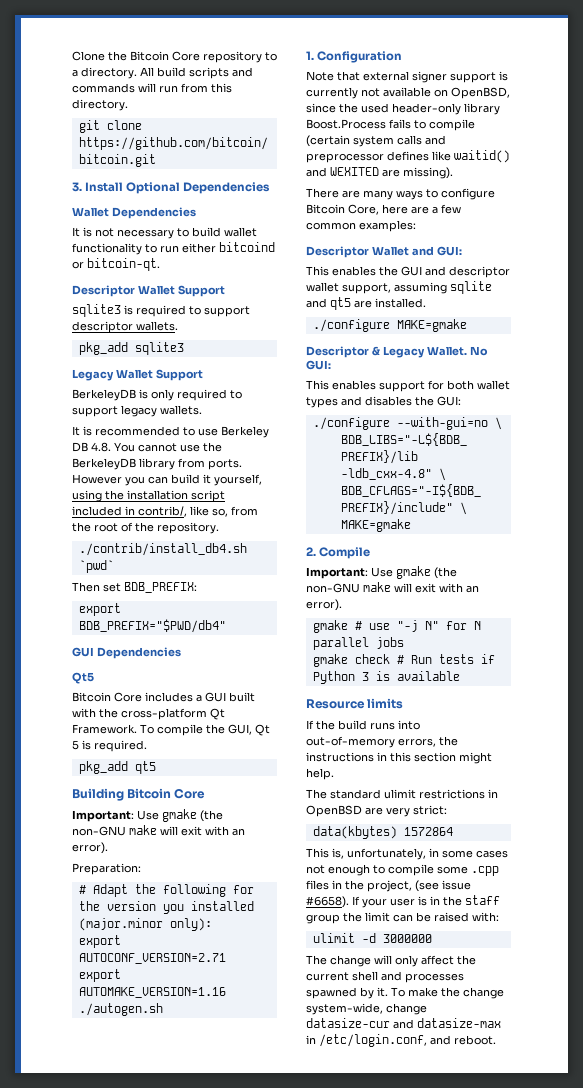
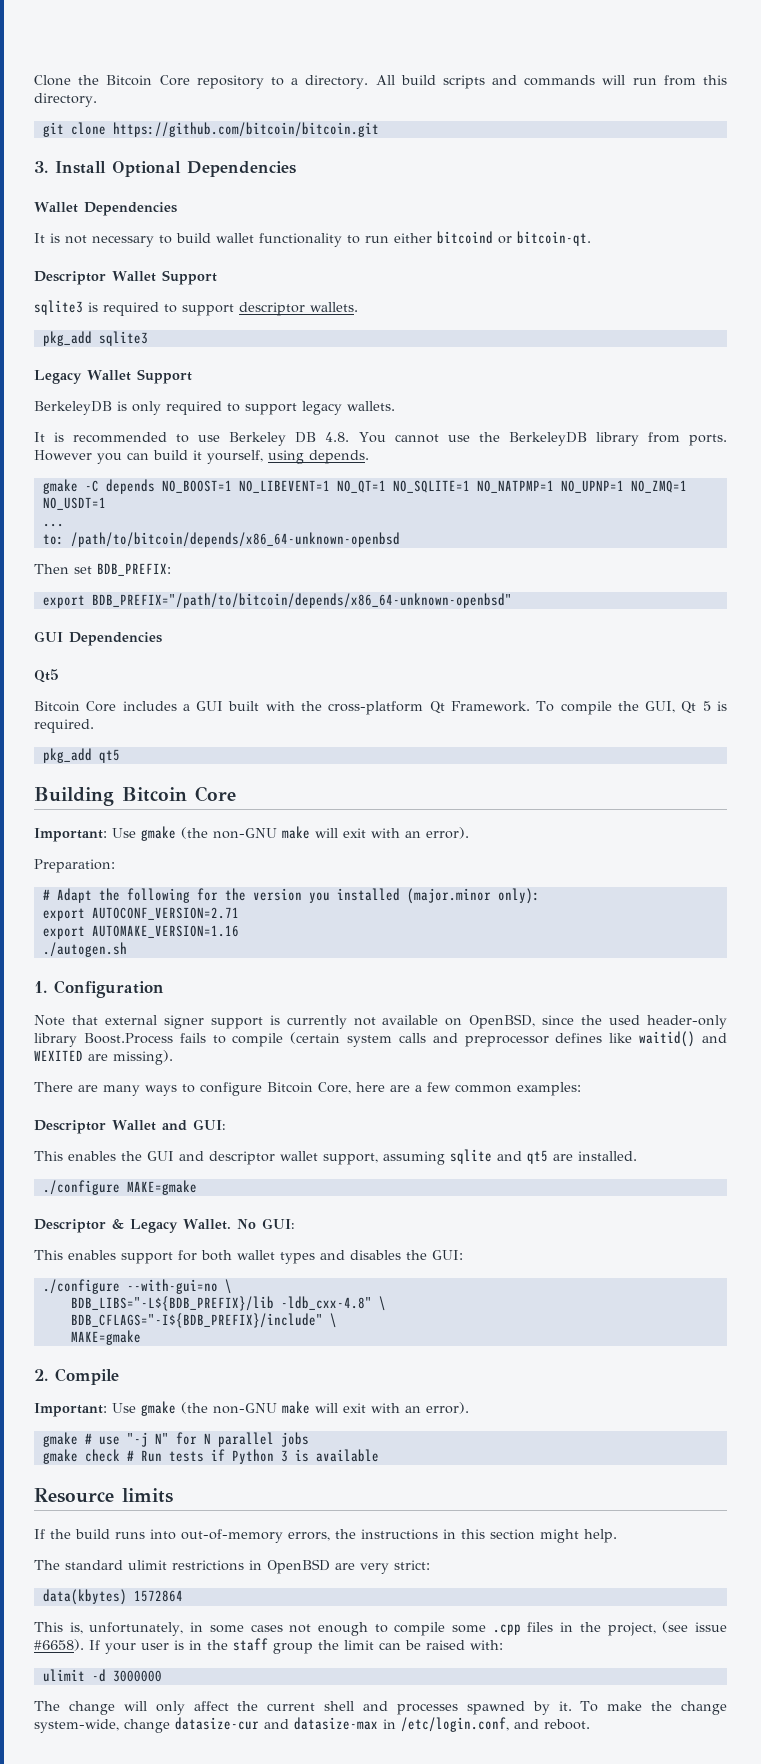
[105,490,225,502] [72,506,258,517] [72,522,219,534] [78,543,247,556] [78,560,114,573] the installation script included in contrib/, like so, from the root of the repository. // ./contrib/install_db4.sh `pwd` -> [309,450,369,464] [42,479,687,494] [42,497,106,510] [42,523,64,527] [42,532,400,547] depends. // gmake -C depends NO_BOOST=1 NO_LIBEVENT=1 NO_QT=1 NO_SQLITE=1 NO_NATPMP=1 NO_UPNP=1 NO_ZMQ=1 NO_USDT=1 // ... // to: /path/to/bitcoin/depends/x86_64-unknown-openbsd
[78,619,226,633] BDB_PREFIX="$PWD/db4" -> [91,593,512,608] BDB_PREFIX="/path/to/bitcoin/depends/x86_64-unknown-openbsd"

